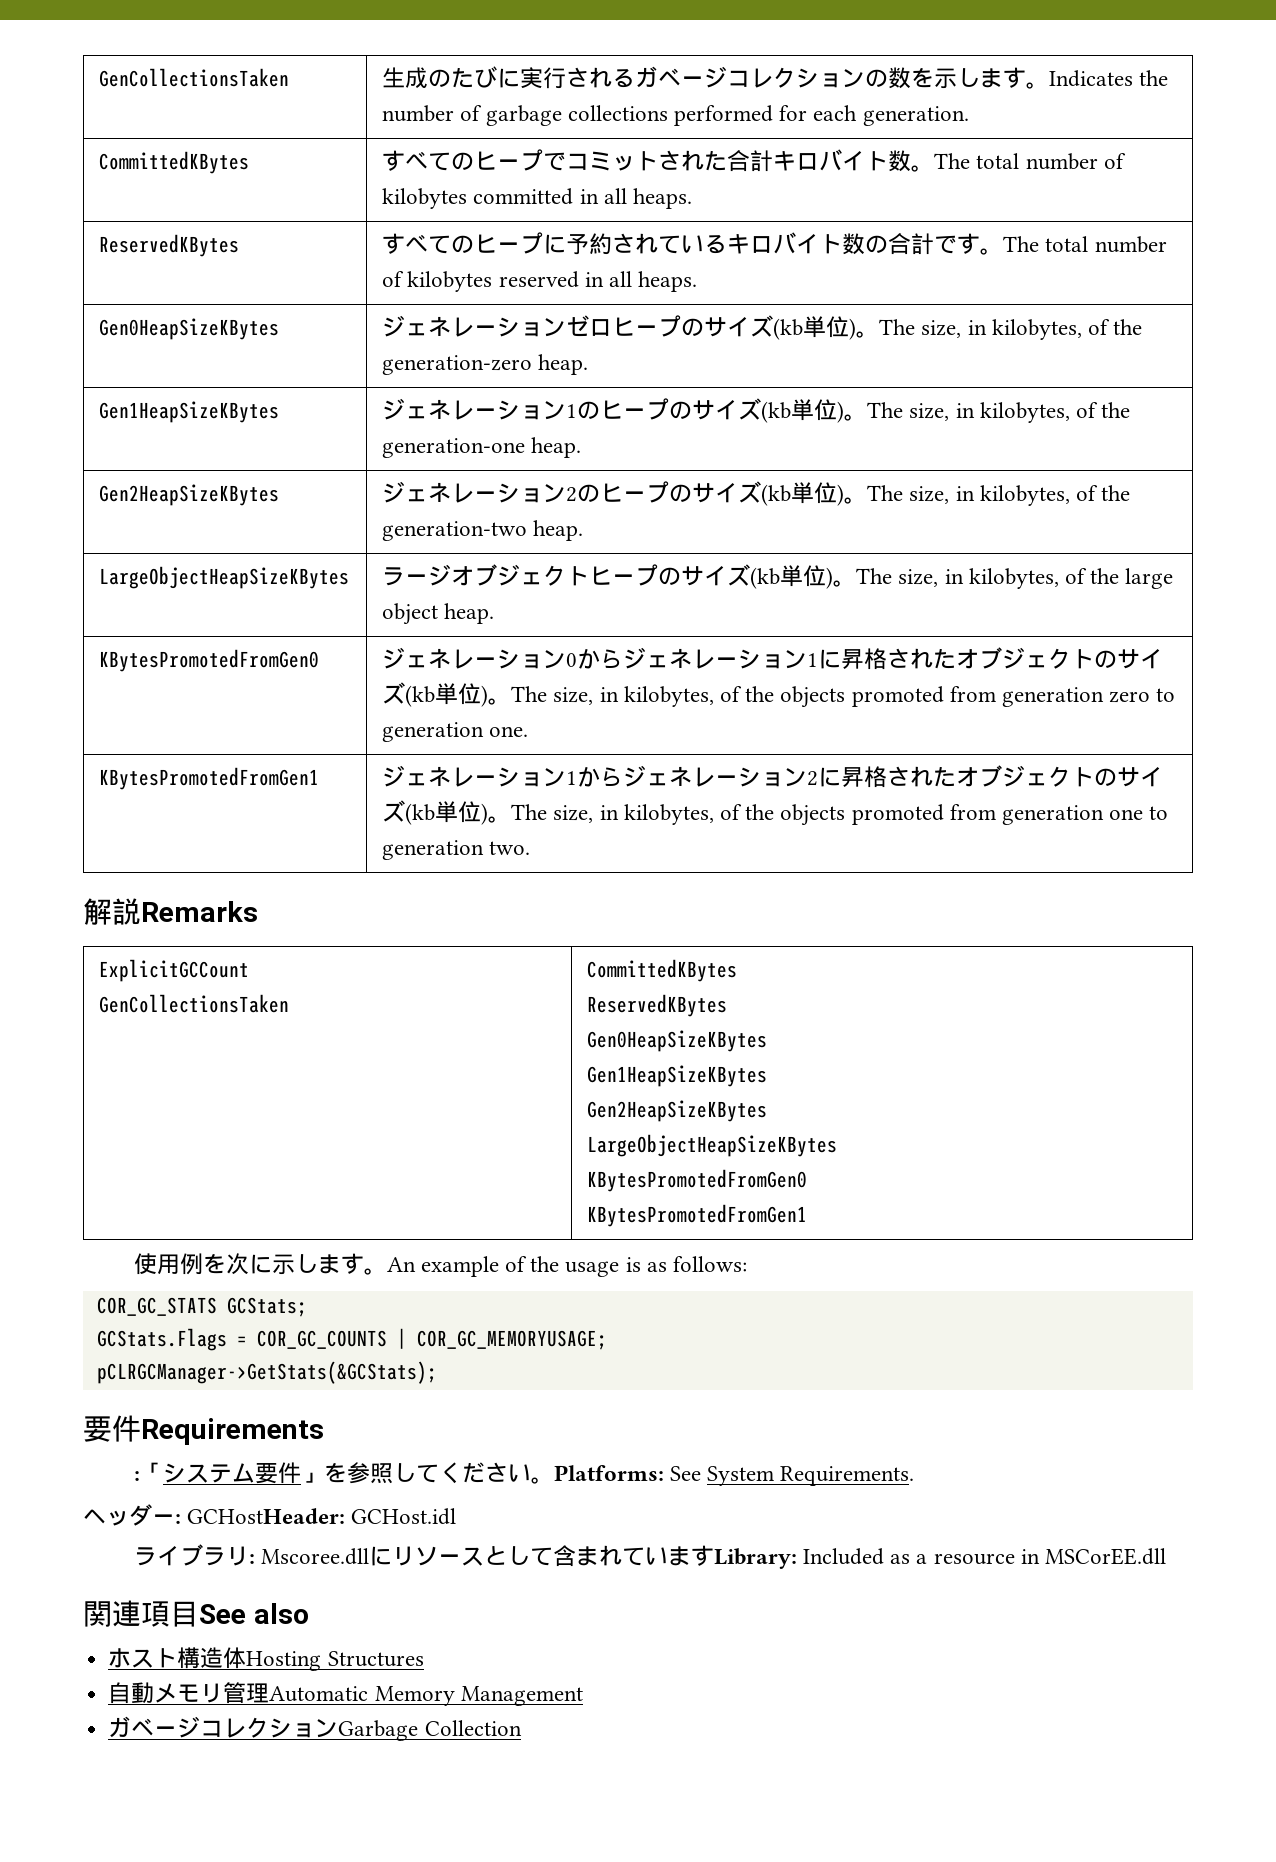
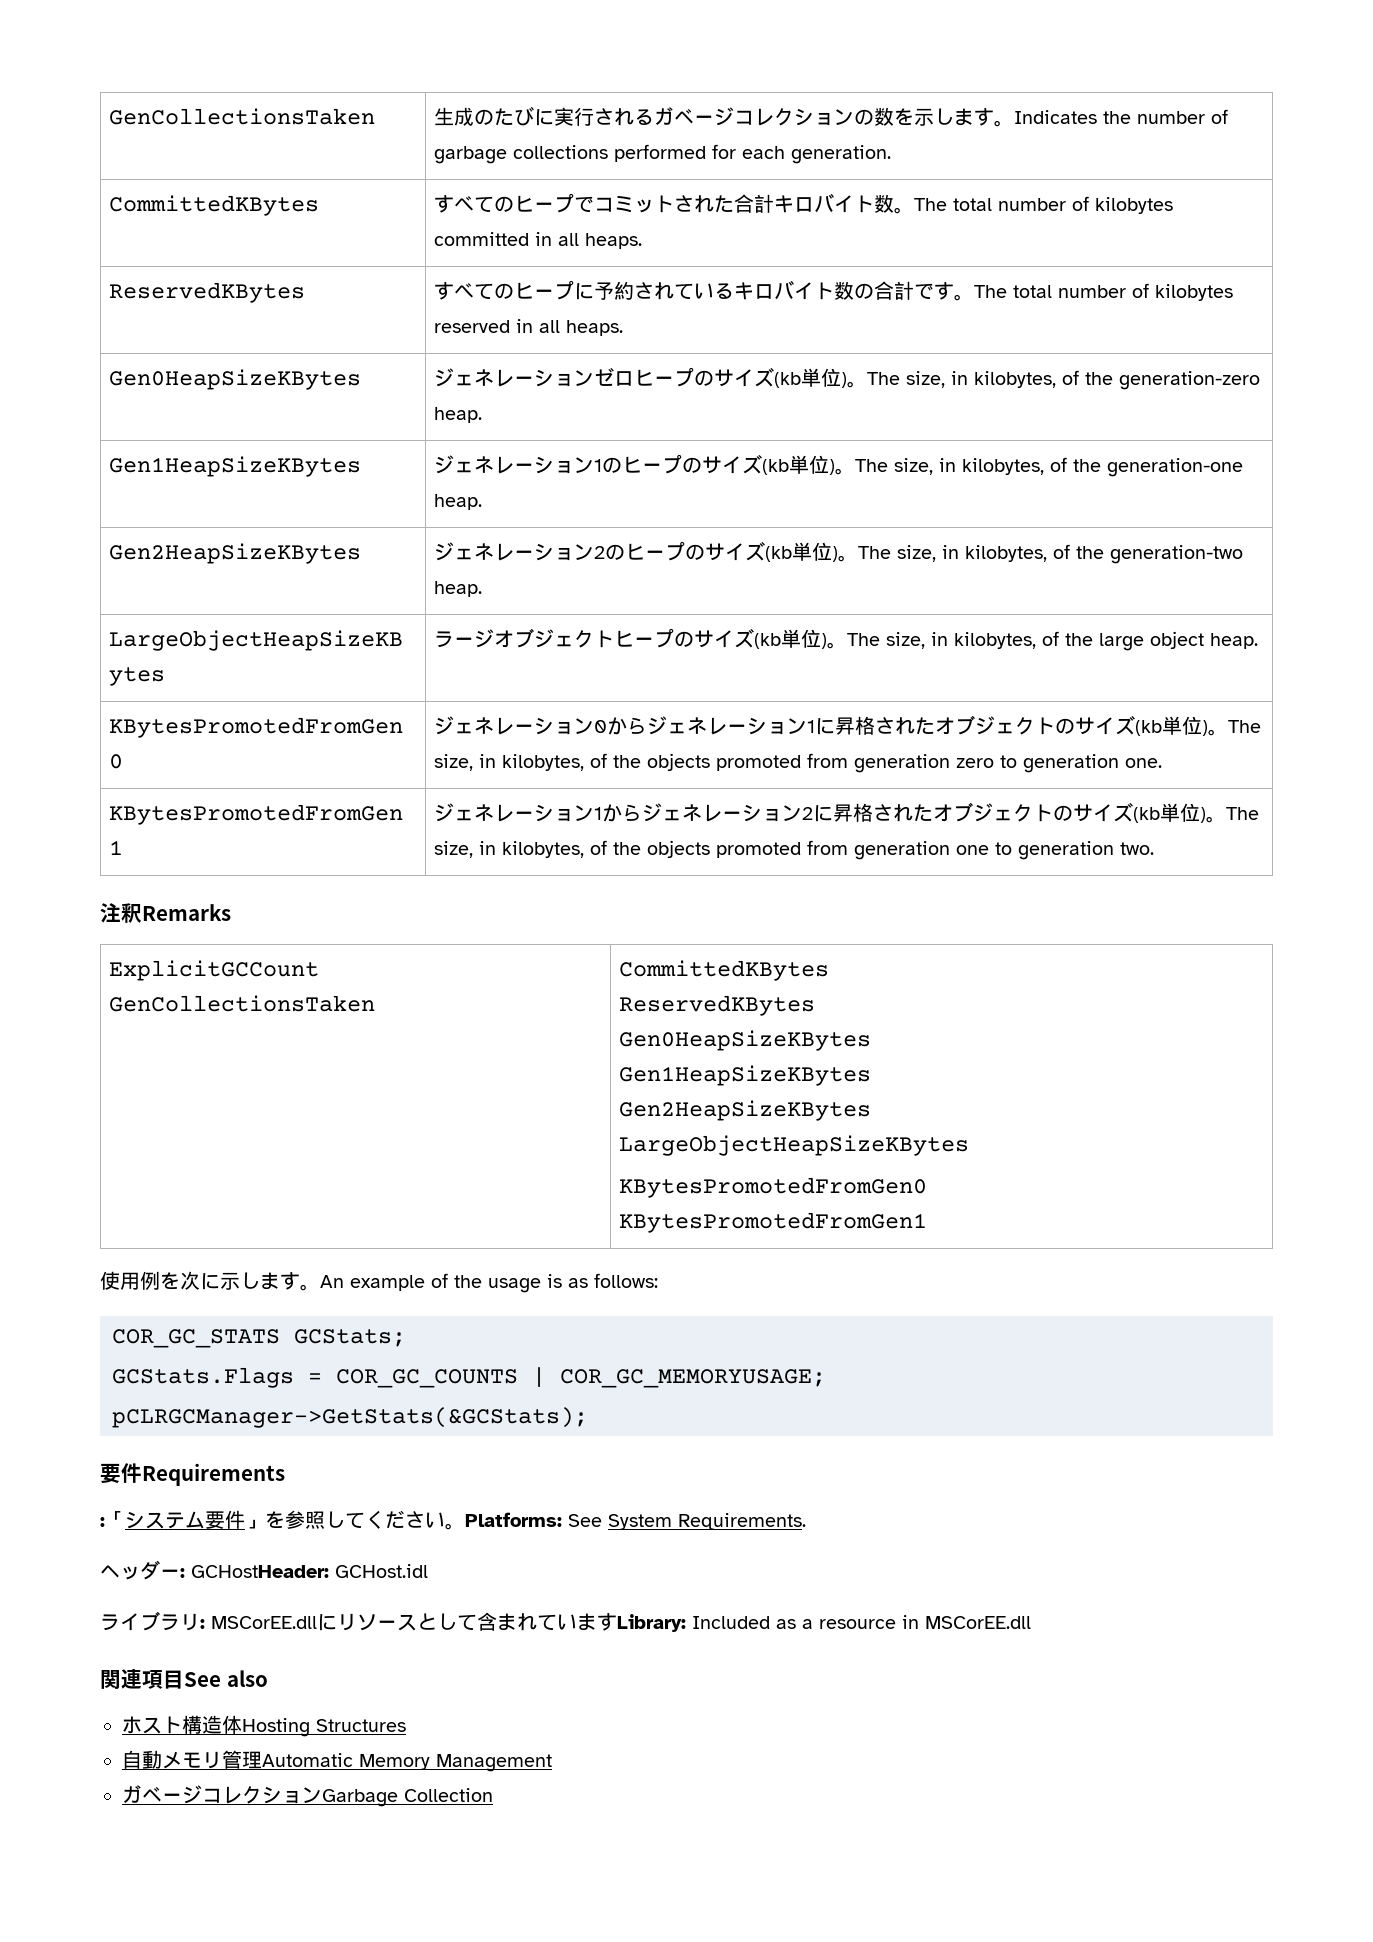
[83,898,141,925] 解説 -> [100,903,142,923] 注釈
[260,1548,369,1565] Mscoree.dll -> [211,1616,317,1629] MSCorEE.dll

